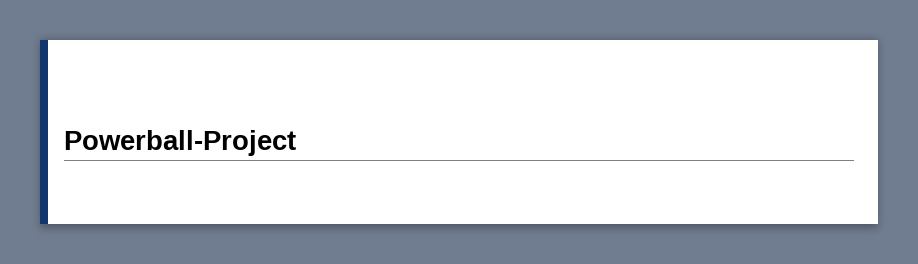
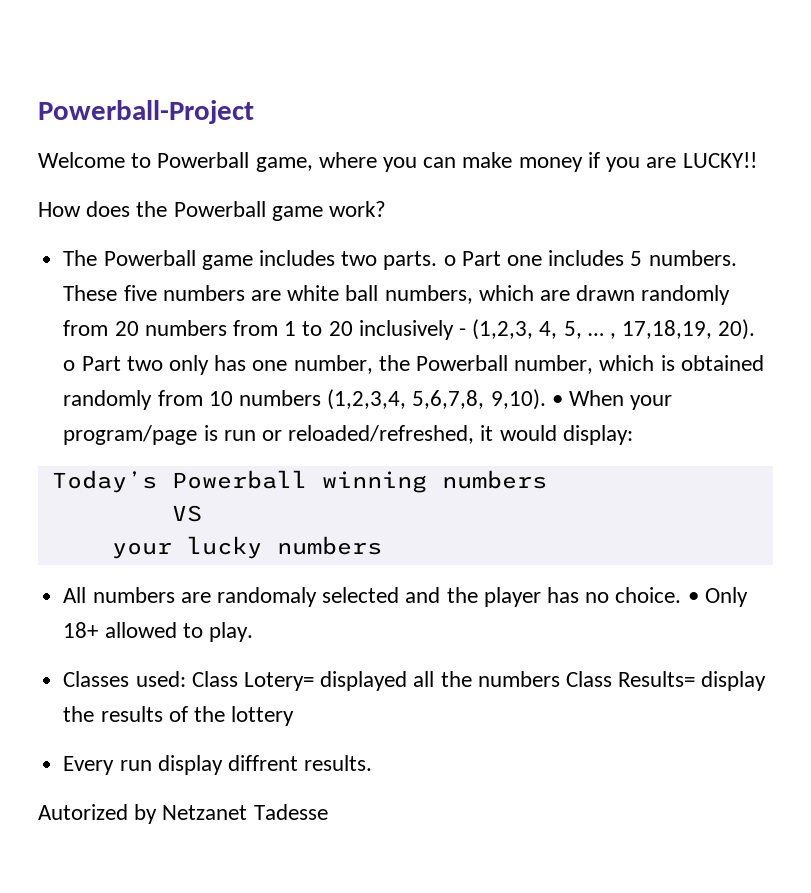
(296, 143) none -> [38,152,757,172] [38,201,387,221] [63,250,737,270] [63,285,731,305] [63,319,756,340] [63,355,764,375] [63,389,673,410] [63,425,633,445] [51,470,547,493] [171,505,202,522] [111,536,382,559] [63,587,748,607] [63,622,253,642] [63,671,767,691] [63,706,295,726] [63,755,373,775] [38,804,328,824] // Welcome to Powerball game, where you can make money if you are LUCKY!! // How does the Powerball game work? // The Powerball game includes two parts. o Part one includes 5 numbers. These five numbers are white ball numbers, which are drawn randomly from 20 numbers from 1 to 20 inclusively - (1,2,3, 4, 5, … , 17,18,19, 20). o Part two only has one number, the Powerball number, which is obtained randomly from 10 numbers (1,2,3,4, 5,6,7,8, 9,10). • When your program/page is run or reloaded/refreshed, it would display: // Today’s Powerball winning numbers // VS // your lucky numbers // All numbers are randomaly selected and the player has no choice. • Only 18+ allowed to play. // Classes used: Class Lotery= displayed all the numbers Class Results= display the results of the lottery // Every run display diffrent results. // Autorized by Netzanet Tadesse

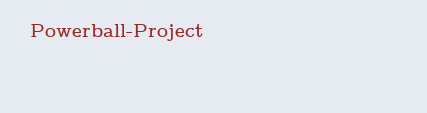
[38,152,757,172] [38,201,387,221] [63,250,737,270] [63,285,731,305] [63,319,756,340] [63,355,764,375] [63,389,673,410] [63,425,633,445] [51,470,547,493] [171,505,202,522] [111,536,382,559] [63,587,748,607] [63,622,253,642] [63,671,767,691] [63,706,295,726] [63,755,373,775] [38,804,328,824] // Welcome to Powerball game, where you can make money if you are LUCKY!! // How does the Powerball game work? // The Powerball game includes two parts. o Part one includes 5 numbers. These five numbers are white ball numbers, which are drawn randomly from 20 numbers from 1 to 20 inclusively - (1,2,3, 4, 5, … , 17,18,19, 20). o Part two only has one number, the Powerball number, which is obtained randomly from 10 numbers (1,2,3,4, 5,6,7,8, 9,10). • When your program/page is run or reloaded/refreshed, it would display: // Today’s Powerball winning numbers // VS // your lucky numbers // All numbers are randomaly selected and the player has no choice. • Only 18+ allowed to play. // Classes used: Class Lotery= displayed all the numbers Class Results= display the results of the lottery // Every run display diffrent results. // Autorized by Netzanet Tadesse -> (204, 32) none

